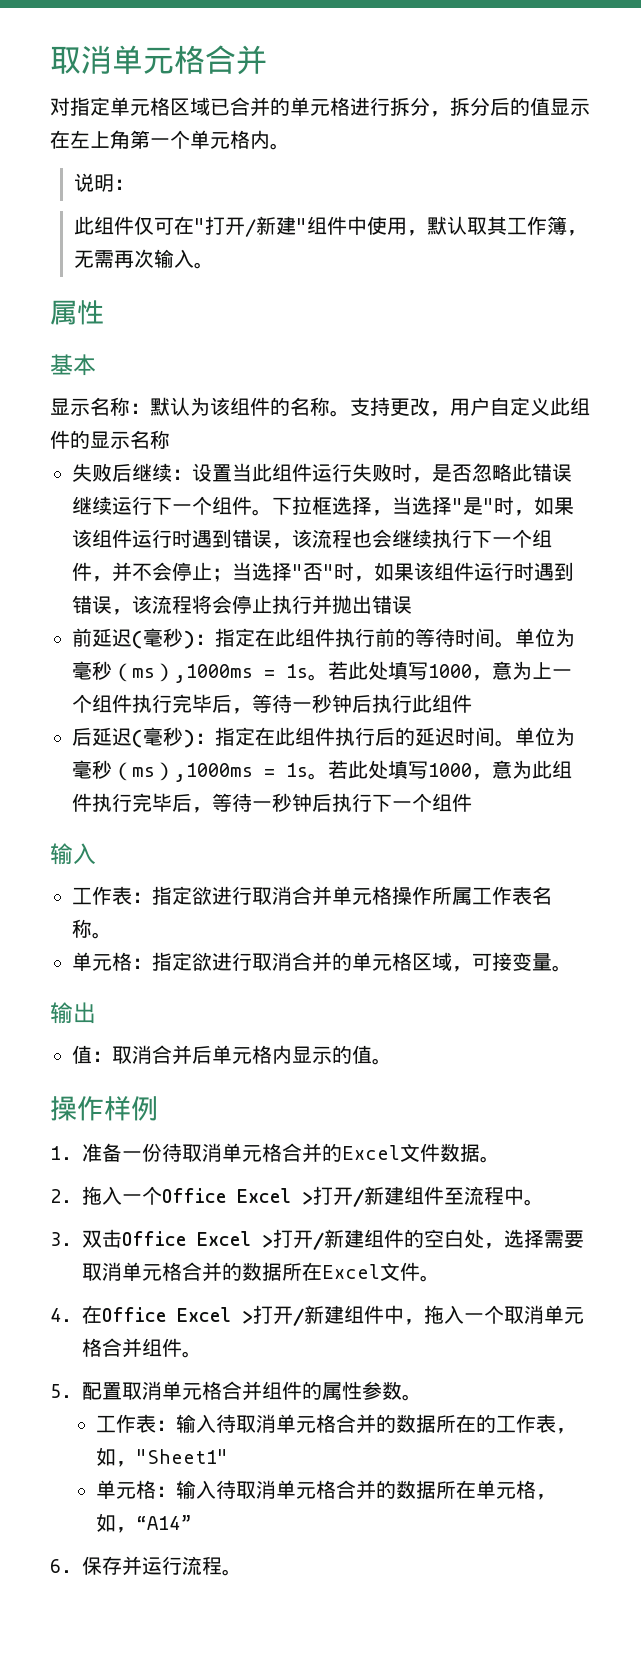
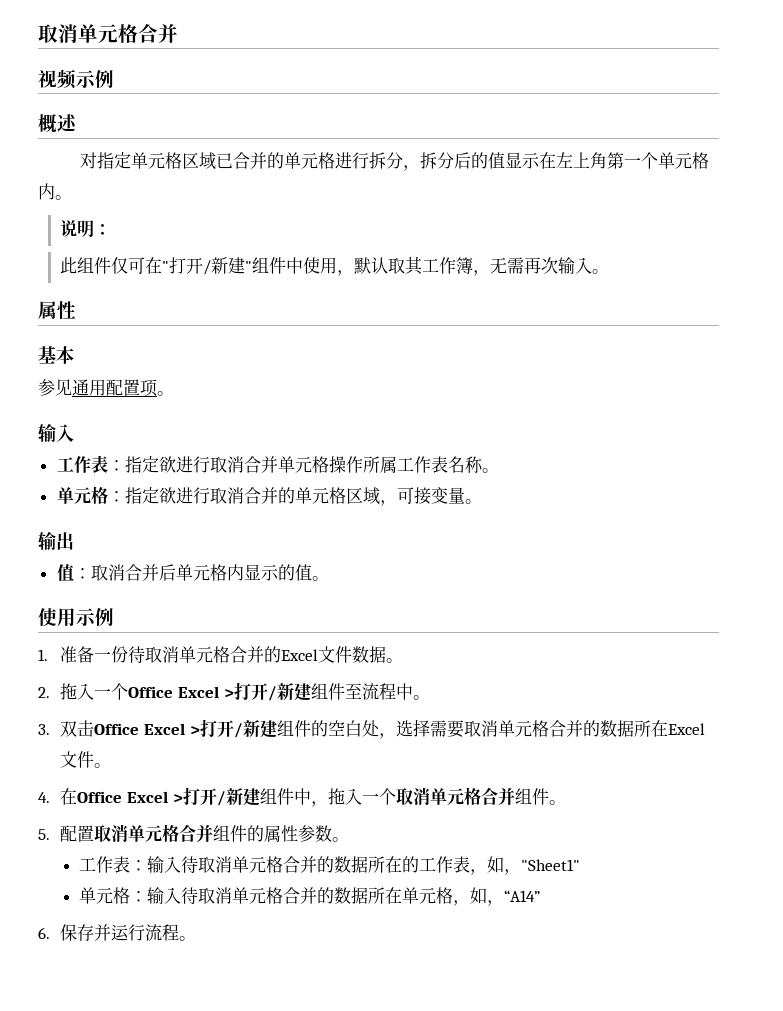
[50,45,267,75] 取消单元格合并 -> [38,23,178,43] [38,69,114,89] [38,114,77,133] 取消单元格合并 // 视频示例 // 概述
[50,397,590,417] [50,430,170,449] [72,463,572,483] [72,496,574,516] [72,529,552,549] [72,562,574,582] [72,595,412,615] [72,628,575,649] [72,661,572,683] [72,694,472,714] [72,727,575,748] [72,760,572,782] [72,793,472,813] 显示名称：默认为该组件的名称。支持更改，用户自定义此组件的显示名称 // 失败后继续：设置当此组件运行失败时，是否忽略此错误继续运行下一个组件。下拉框选择，当选择"是"时，如果该组件运行时遇到错误，该流程也会继续执行下一个组件，并不会停止；当选择"否"时，如果该组件运行时遇到错误，该流程将会停止执行并抛出错误 // 前延迟(毫秒)：指定在此组件执行前的等待时间。单位为毫秒（ms）,1000ms = 1s。若此处填写1000，意为上一个组件执行完毕后，等待一秒钟后执行此组件 // 后延迟(毫秒)：指定在此组件执行后的延迟时间。单位为毫秒（ms）,1000ms = 1s。若此处填写1000，意为此组件执行完毕后，等待一秒钟后执行下一个组件 -> [38,379,174,397] 参见通用配置项。
[50,1096,131,1121] 操作样 -> [38,608,96,627] 使用示

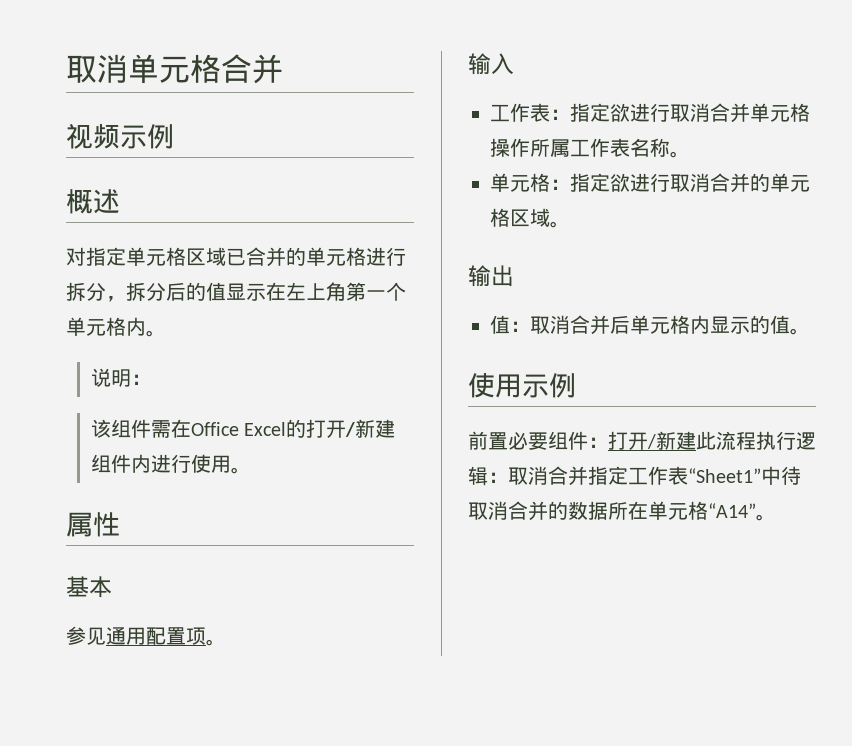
[60,256,593,276] 此组件仅可在"打开/新建"组件中使用，默认取其工作簿，无需再次输入 -> [91,419,396,438] [91,454,232,473] 该组件需在Office Excel的打开/新建组件内进行使用
[379,487,465,506] ，可接变量 -> (550, 217) none
[38,646,404,663] [38,682,430,701] [38,719,705,739] [60,751,112,768] [38,787,566,807] [38,824,350,843] [79,856,581,875] [79,887,284,904] 1.准备一份待取消单元格合并的Excel文件数据。 // 2.拖入一个Office Excel >打开/新建组件至流程中。 // 3.双击Office Excel >打开/新建组件的空白处，选择需要取消单元格合并的数据所在Excel文件。 // 4.在Office Excel >打开/新建组件中，拖入一个取消单元格合并组件。 // 5.配置取消单元格合并组件的属性参数。 // 工作表：输入待取消单元格合并的数据所在的工作表，如，"Sheet1" // 单元格：输入待取消单元格 -> [468,431,816,450] [468,466,801,486] [468,501,508,520] 前置必要组件：打开/新建此流程执行逻辑：取消合并指定工作表“Sheet1”中待取消
[453,887,505,906] ，如， -> (708, 510) none
[38,924,180,941] // 6.保存并运行流程 -> (756, 510) none

